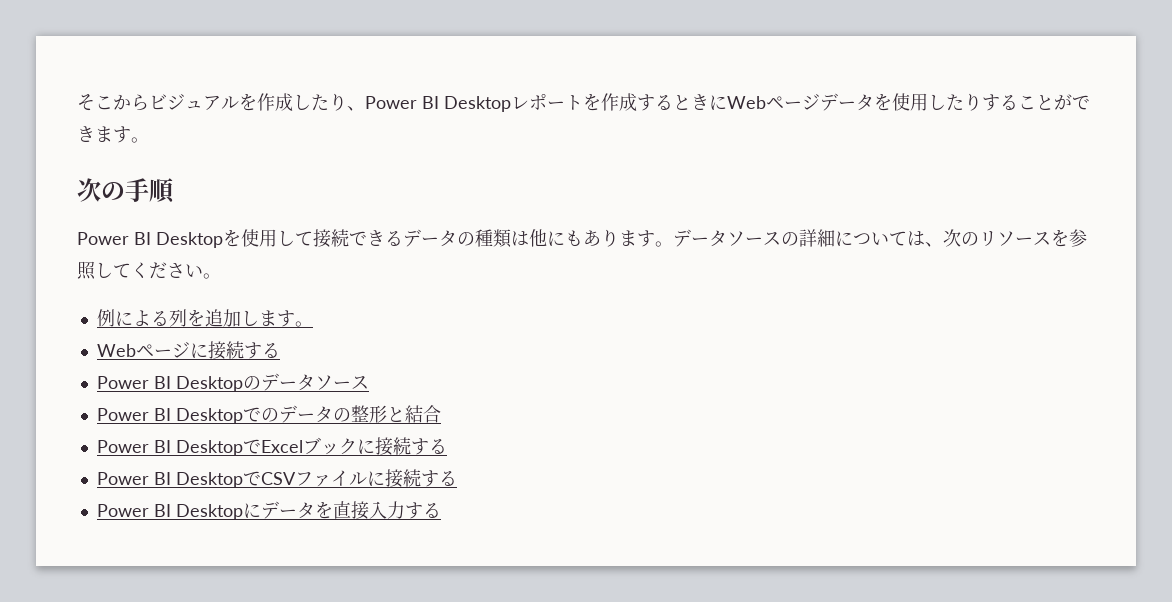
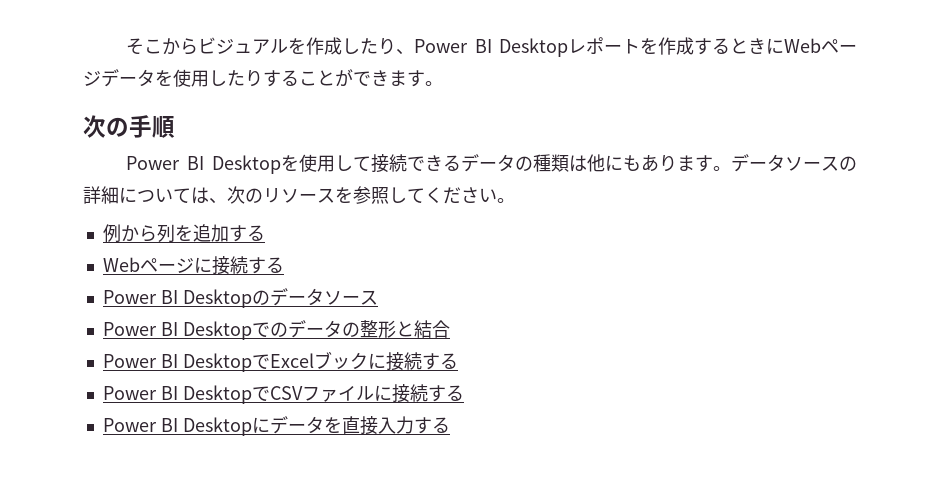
[114,310,169,326] による -> [120,225,157,242] から
[240,310,313,327] します。 -> [228,225,265,242] する

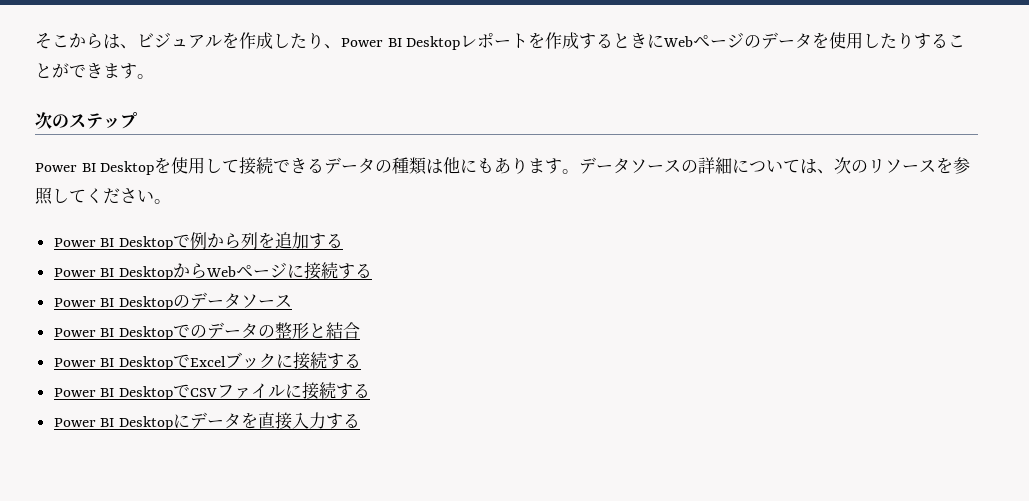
(199, 46) none -> [103,34,137,49] は、
(101, 78) none -> [744,35,762,48] の
[129,115,175,138] 手順 -> [69,112,137,129] ステップ
(515, 200) none -> [53,234,190,250] Power BI Desktopで
(265, 233) none -> [53,263,207,280] Power BI Desktopから

